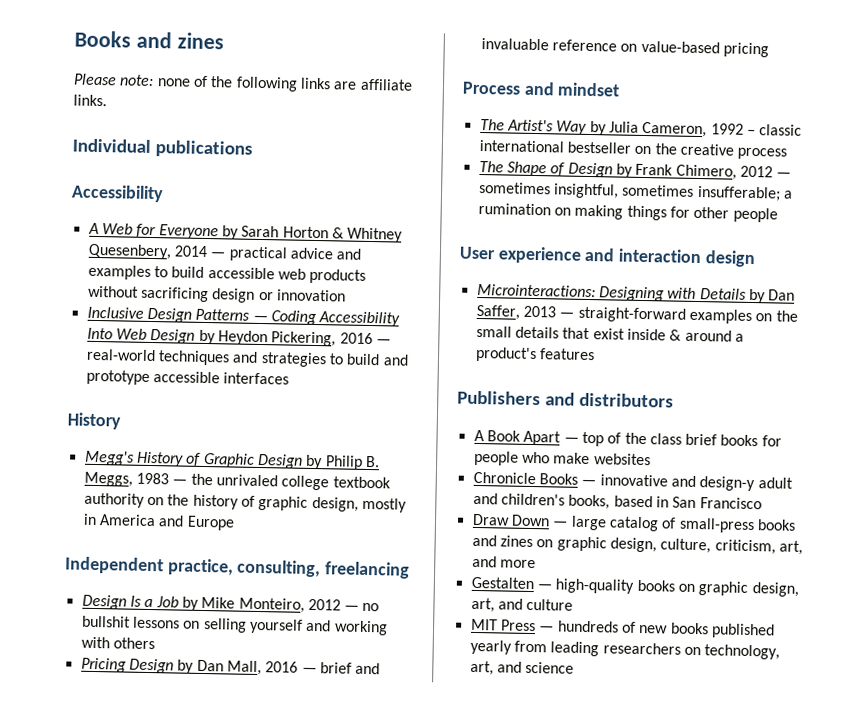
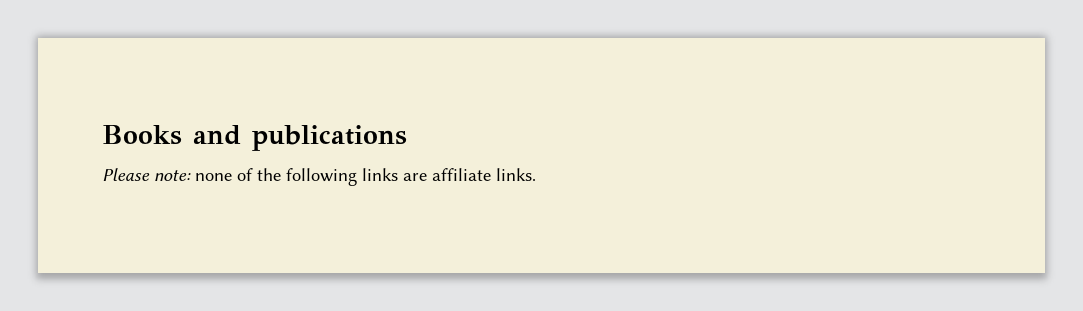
[176,32,224,50] zines -> [252,125,407,151] publications
[72,138,253,158] [71,184,164,203] [87,222,404,243] [87,243,362,262] [87,264,367,284] [87,285,346,303] [86,306,401,327] [86,327,391,347] [85,348,409,368] [85,369,290,385] [67,412,121,430] [83,450,380,470] [83,471,391,491] [83,492,407,513] [82,513,235,531] [65,556,411,579] [81,594,380,613] [81,615,388,636] [80,636,155,650] [80,657,381,676] [480,37,769,58] [462,81,621,97] [479,118,803,138] [478,139,788,160] [478,160,792,180] [478,181,793,202] [477,202,778,223] [459,246,756,268] [476,283,796,304] [475,304,798,324] [475,325,744,342] [474,346,595,363] [457,390,674,408] [473,429,782,447] [473,450,651,466] [472,471,793,492] [472,492,762,510] [471,513,796,534] [471,534,803,555] [471,555,536,569] [470,576,799,597] [470,597,574,613] [470,618,775,639] [469,639,781,660] [469,660,575,676] // Individual publications // Accessibility // A Web for Everyone by Sarah Horton & Whitney Quesenbery, 2014 — practical advice and examples to build accessible web products without sacrificing design or innovation // Inclusive Design Patterns — Coding Accessibility Into Web Design by Heydon Pickering, 2016 — real-world techniques and strategies to build and prototype accessible interfaces // History // Megg's History of Graphic Design by Philip B. Meggs, 1983 — the unrivaled college textbook authority on the history of graphic design, mostly in America and Europe // Independent practice, consulting, freelancing // Design Is a Job by Mike Monteiro, 2012 — no bullshit lessons on selling yourself and working with others // Pricing Design by Dan Mall, 2016 — brief and invaluable reference on value-based pricing // Process and mindset // The Artist's Way by Julia Cameron, 1992 – classic international bestseller on the creative process // The Shape of Design by Frank Chimero, 2012 — sometimes insightful, sometimes insufferable; a rumination on making things for other people // User experience and interaction design // Microinteractions: Designing with Details by Dan Saffer, 2013 — straight-forward examples on the small details that exist inside & around a product's features // Publishers and distributors // A Book Apart — top of the class brief books for people who make websites // Chronicle Books — innovative and design-y adult and children's books, based in San Francisco // Draw Down — large catalog of small-press books and zines on graphic design, culture, criticism, art, and more // Gestalten — high-quality books on graphic design, art, and culture // MIT Press — hundreds of new books published yearly from leading researchers on technology, art, and science -> (536, 174) none

